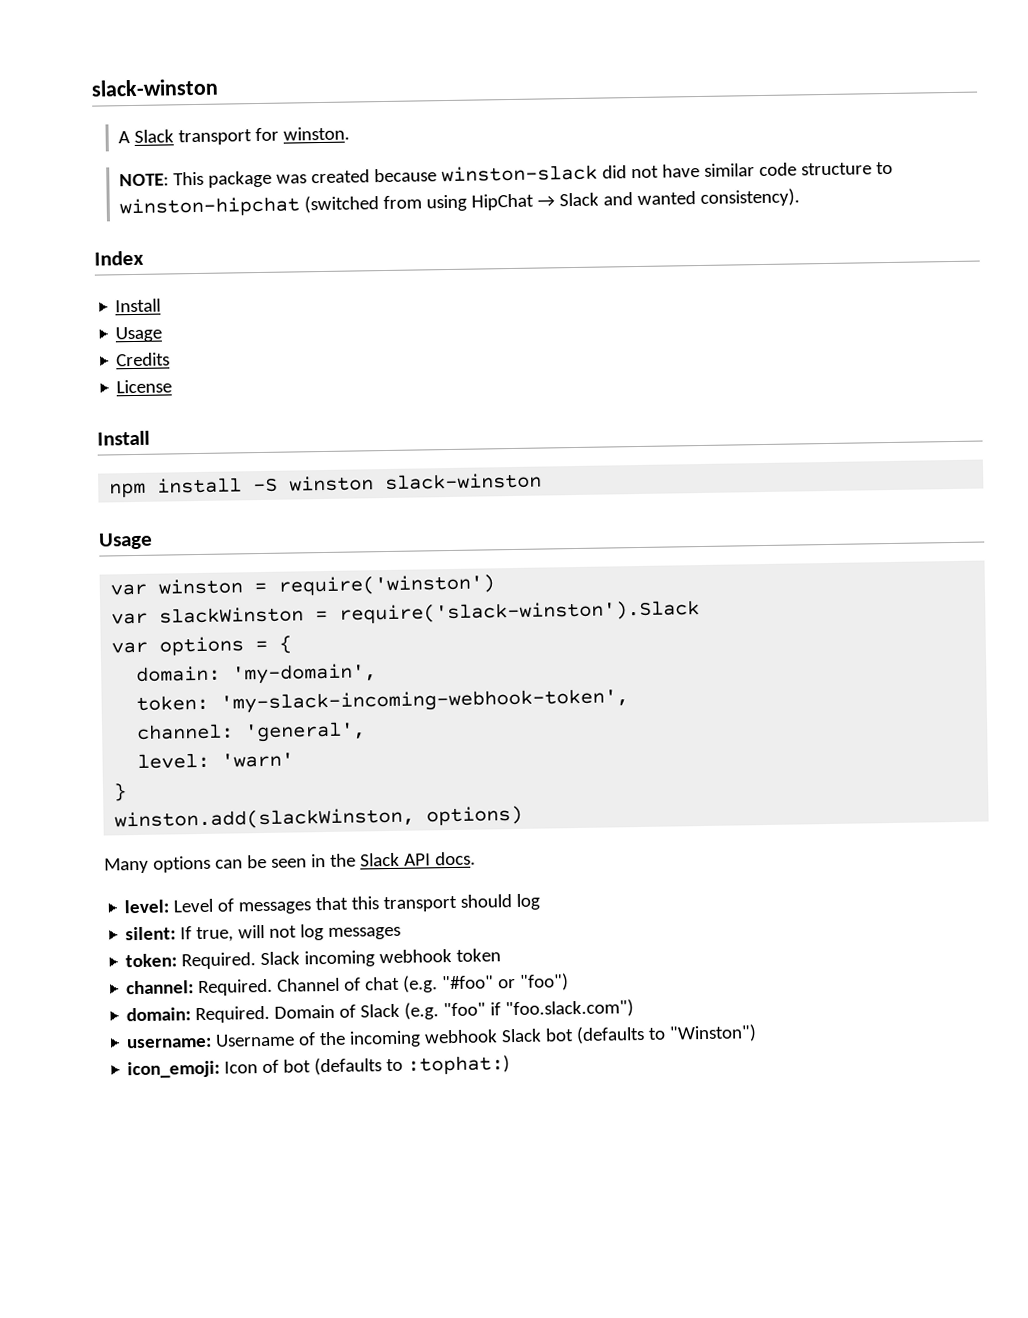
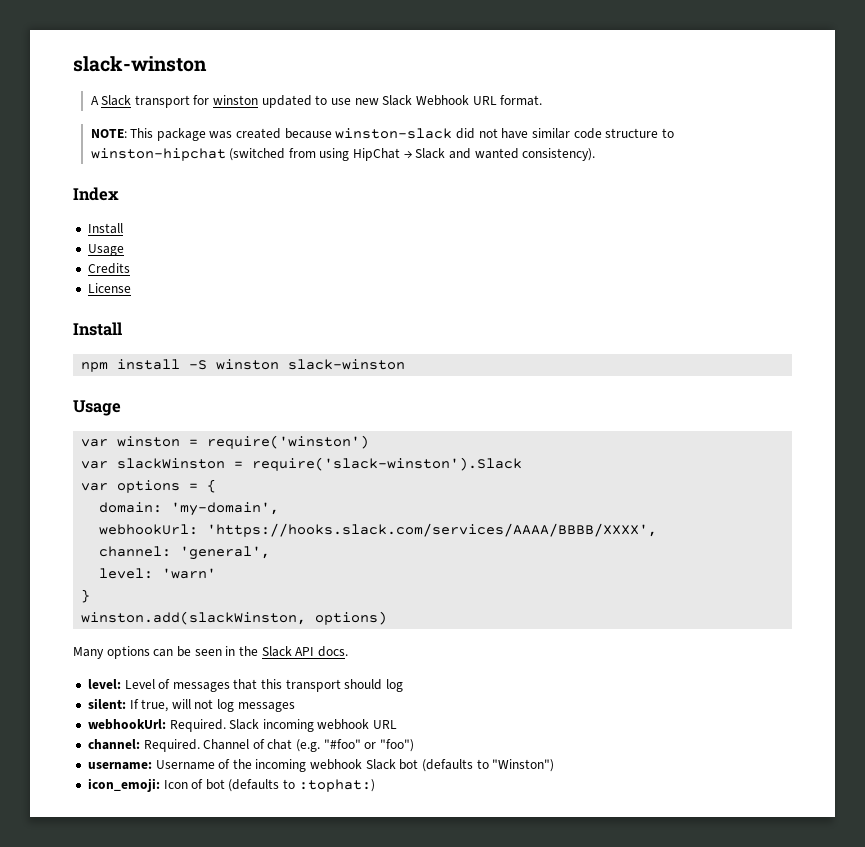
[283,126,351,141] winston. -> [213,95,543,108] winston updated to use new Slack Webhook URL format.
[136,688,630,714] token: 'my-slack-incoming-webhook-token', -> [99,523,658,537] webhookUrl: 'https://hooks.slack.com/services/AAAA/BBBB/XXXX',
[125,953,178,968] token: -> [87,719,166,730] webhookUrl:
[456,948,502,962] token -> [373,720,398,729] URL
[126,999,635,1024] // domain: Required. Domain of Slack (e.g. "foo" if "foo.slack.com") -> (415, 745) none

